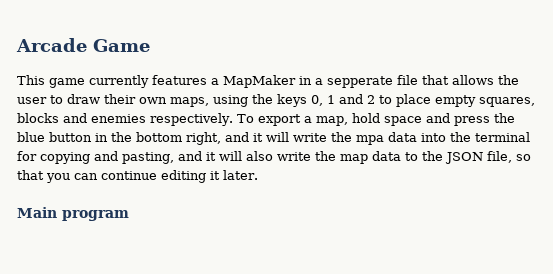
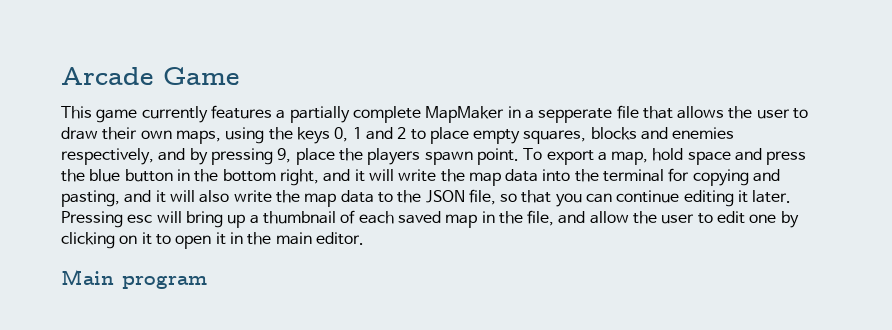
(219, 81) none -> [289,106,421,123] partially complete
[150,113,233,126] respectively. -> [61,148,519,165] respectively, and by pressing 9, place the players spawn point.
[356,135,384,145] mpa -> [468,172,501,186] map
(258, 175) none -> [61,210,799,228] [61,232,364,249] Pressing esc will bring up a thumbnail of each saved map in the file, and allow the user to edit one by clicking on it to open it in the main editor.

